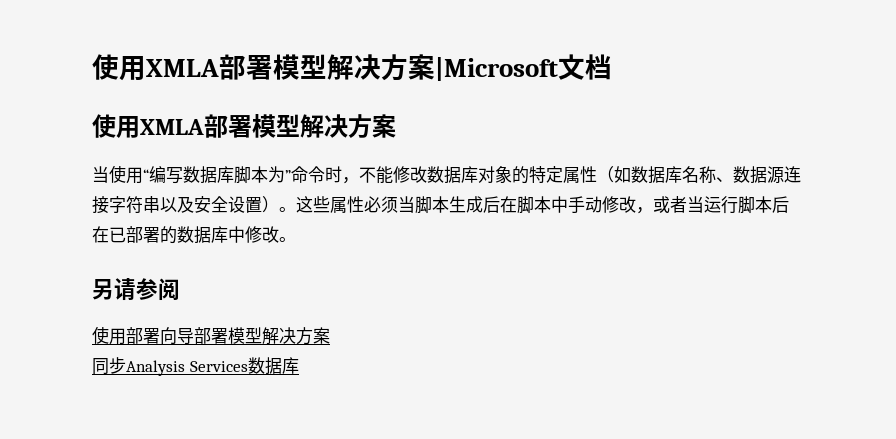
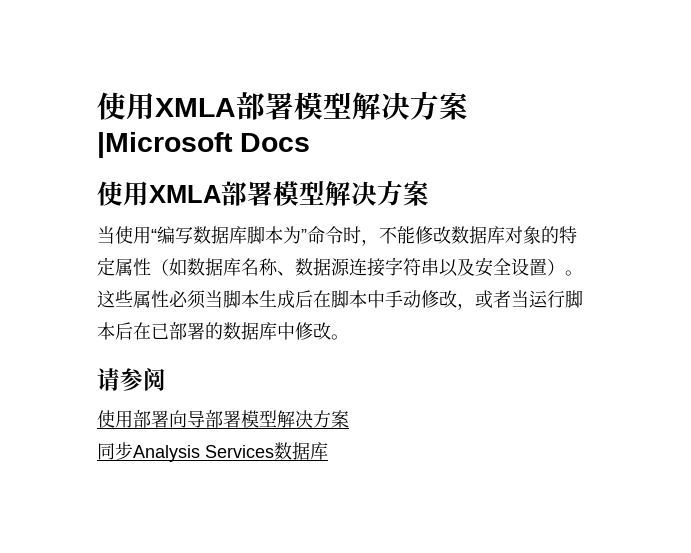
[558,54,612,80] 文档 -> [240,133,310,152] Docs
[92,279,114,300] 另 -> (349, 337) none

